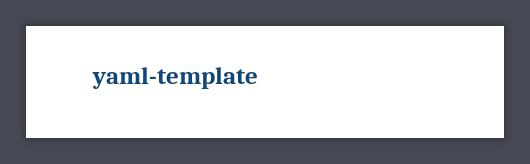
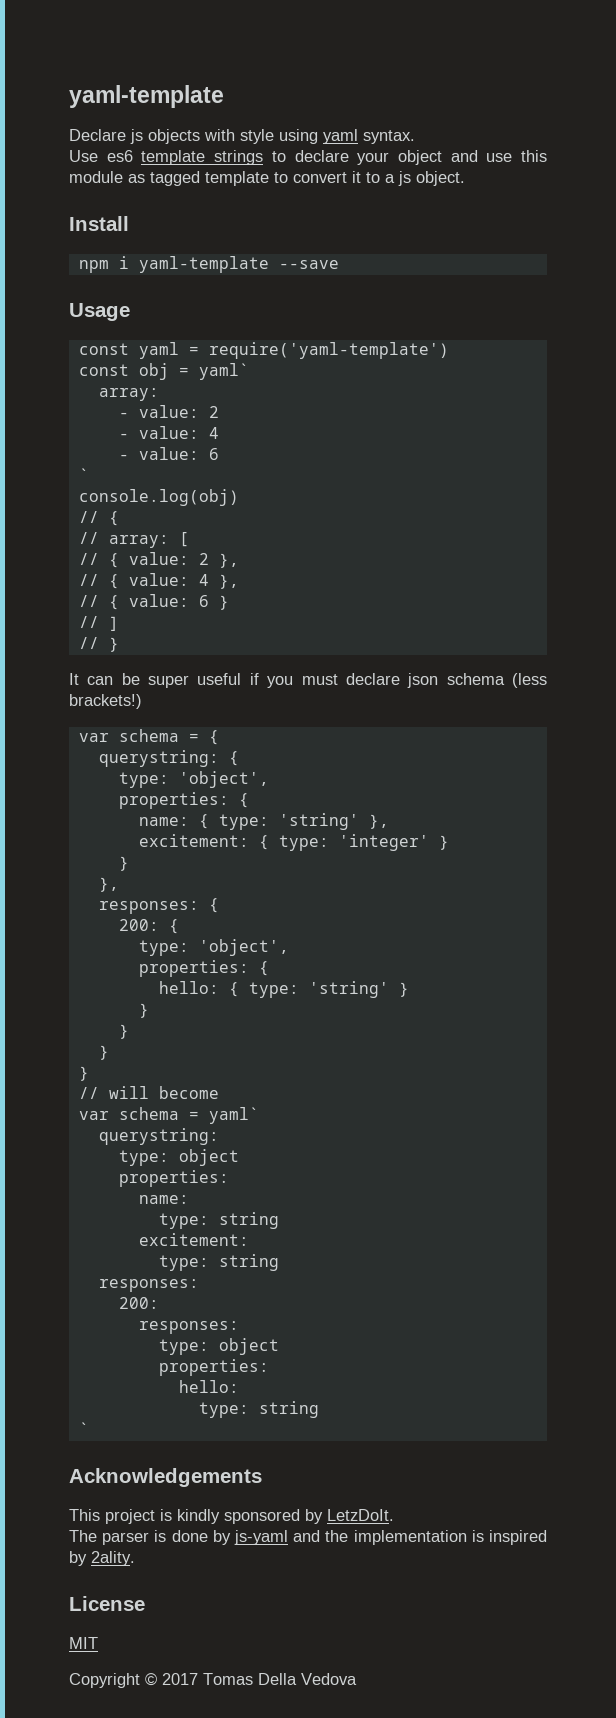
[92,67,258,89] yaml-template -> [69,85,224,108] [69,129,415,144] [69,150,547,165] [69,171,465,186] [69,216,129,231] [78,256,339,273] [69,303,130,321] [78,342,449,359] [78,363,249,380] [98,388,159,401] [118,405,219,418] [118,426,219,439] [118,447,219,460] [78,468,89,481] [78,489,239,506] [78,511,119,526] [78,532,189,548] [78,552,239,568] [78,573,239,589] [78,594,229,610] [78,616,119,631] [78,637,119,652] [69,673,547,688] [69,694,142,709] [78,729,219,745] [98,750,239,767] [118,771,269,788] [118,792,249,809] [138,813,389,830] [138,834,449,851] [118,856,129,871] [98,877,119,892] [98,898,219,914] [118,919,179,934] [138,939,289,956] [138,960,269,977] [158,981,409,998] [138,1003,149,1018] [118,1024,129,1039] [98,1045,109,1060] [78,1066,89,1081] [78,1086,219,1099] [78,1107,259,1124] [98,1128,219,1145] [118,1149,239,1166] [118,1170,229,1187] [138,1195,189,1204] [158,1212,279,1229] [138,1233,249,1246] [158,1254,279,1271] [98,1279,199,1292] [118,1297,159,1309] [138,1321,239,1334] [158,1338,279,1355] [158,1359,269,1376] [178,1380,239,1393] [198,1401,319,1418] [78,1422,89,1435] [69,1468,262,1487] [69,1509,394,1524] [69,1530,547,1545] [69,1551,135,1566] [69,1596,145,1611] [69,1637,98,1649] [69,1673,357,1688] yaml-template // Declare js objects with style using yaml syntax. // Use es6 template strings to declare your object and use this module as tagged template to convert it to a js object. // Install // npm i yaml-template --save // Usage // const yaml = require('yaml-template') // const obj = yaml` // array: // - value: 2 // - value: 4 // - value: 6 // ` // console.log(obj) // // { // // array: [ // // { value: 2 }, // // { value: 4 }, // // { value: 6 } // // ] // // } // It can be super useful if you must declare json schema (less brackets!) // var schema = { // querystring: { // type: 'object', // properties: { // name: { type: 'string' }, // excitement: { type: 'integer' } // } // }, // responses: { // 200: { // type: 'object', // properties: { // hello: { type: 'string' } // } // } // } // } // // will become // var schema = yaml` // querystring: // type: object // properties: // name: // type: string // excitement: // type: string // responses: // 200: // responses: // type: object // properties: // hello: // type: string // ` // Acknowledgements // This project is kindly sponsored by LetzDoIt. // The parser is done by js-yaml and the implementation is inspired by 2ality. // License // MIT // Copyright © 2017 Tomas Della Vedova

